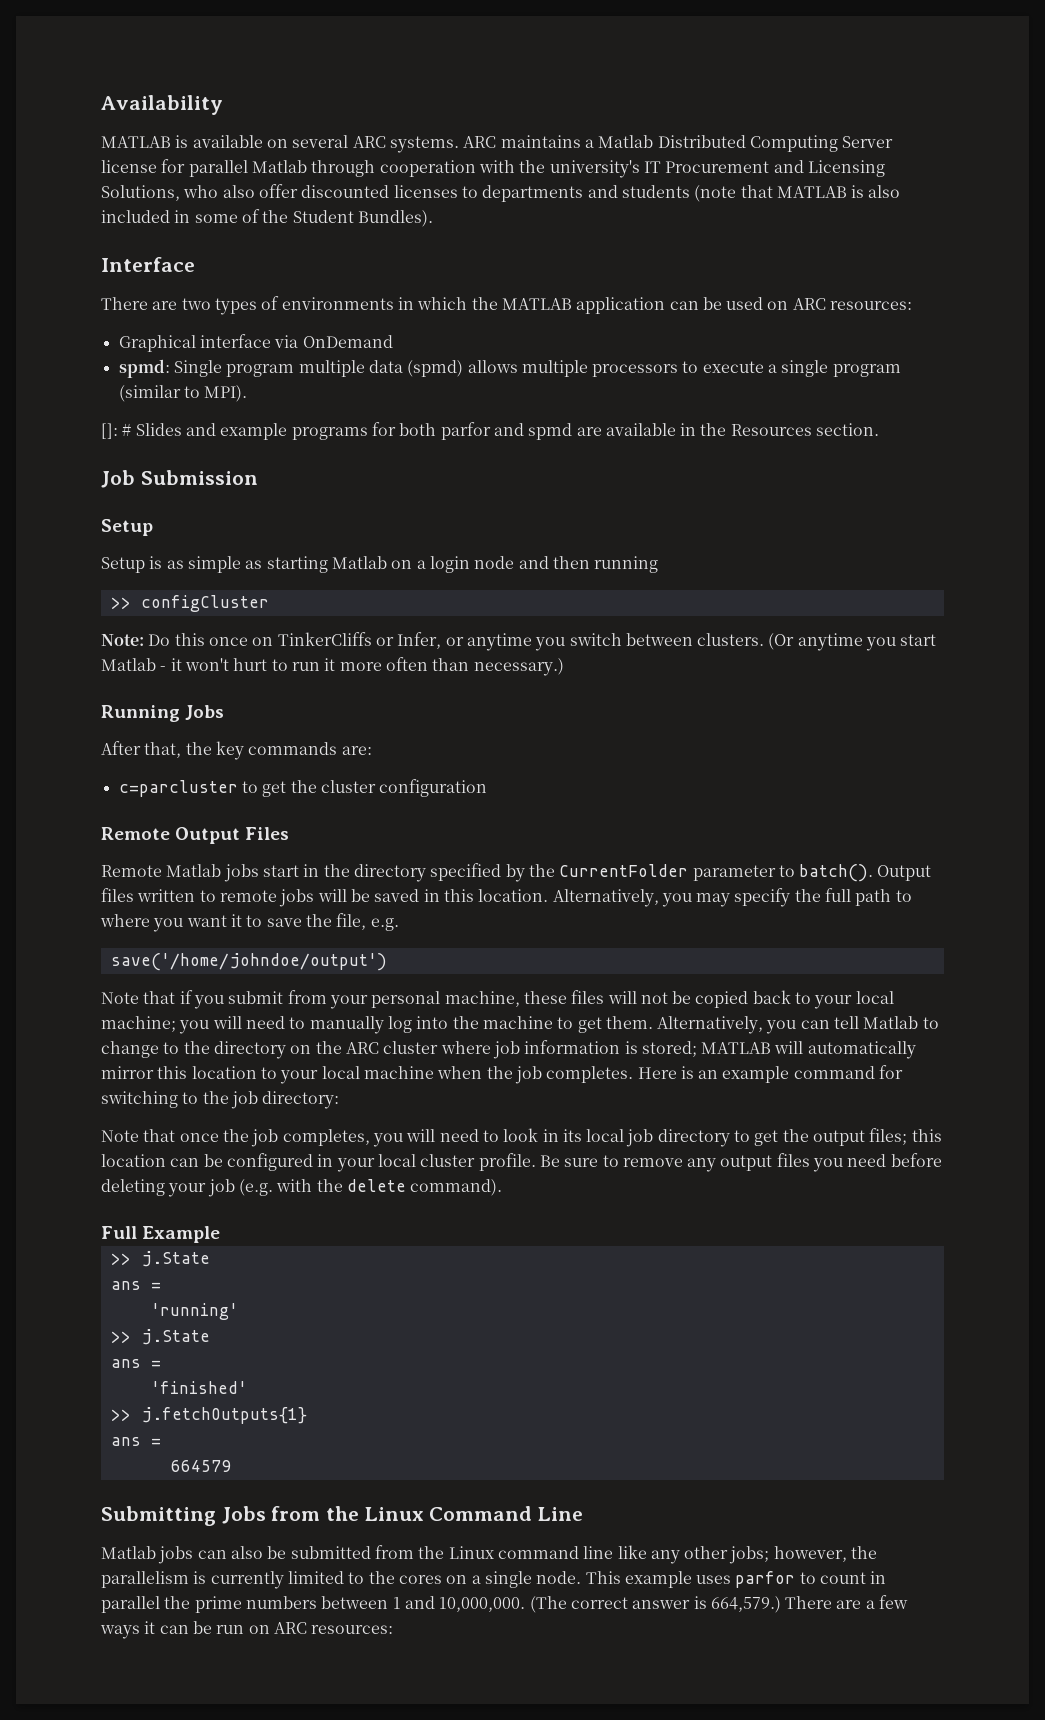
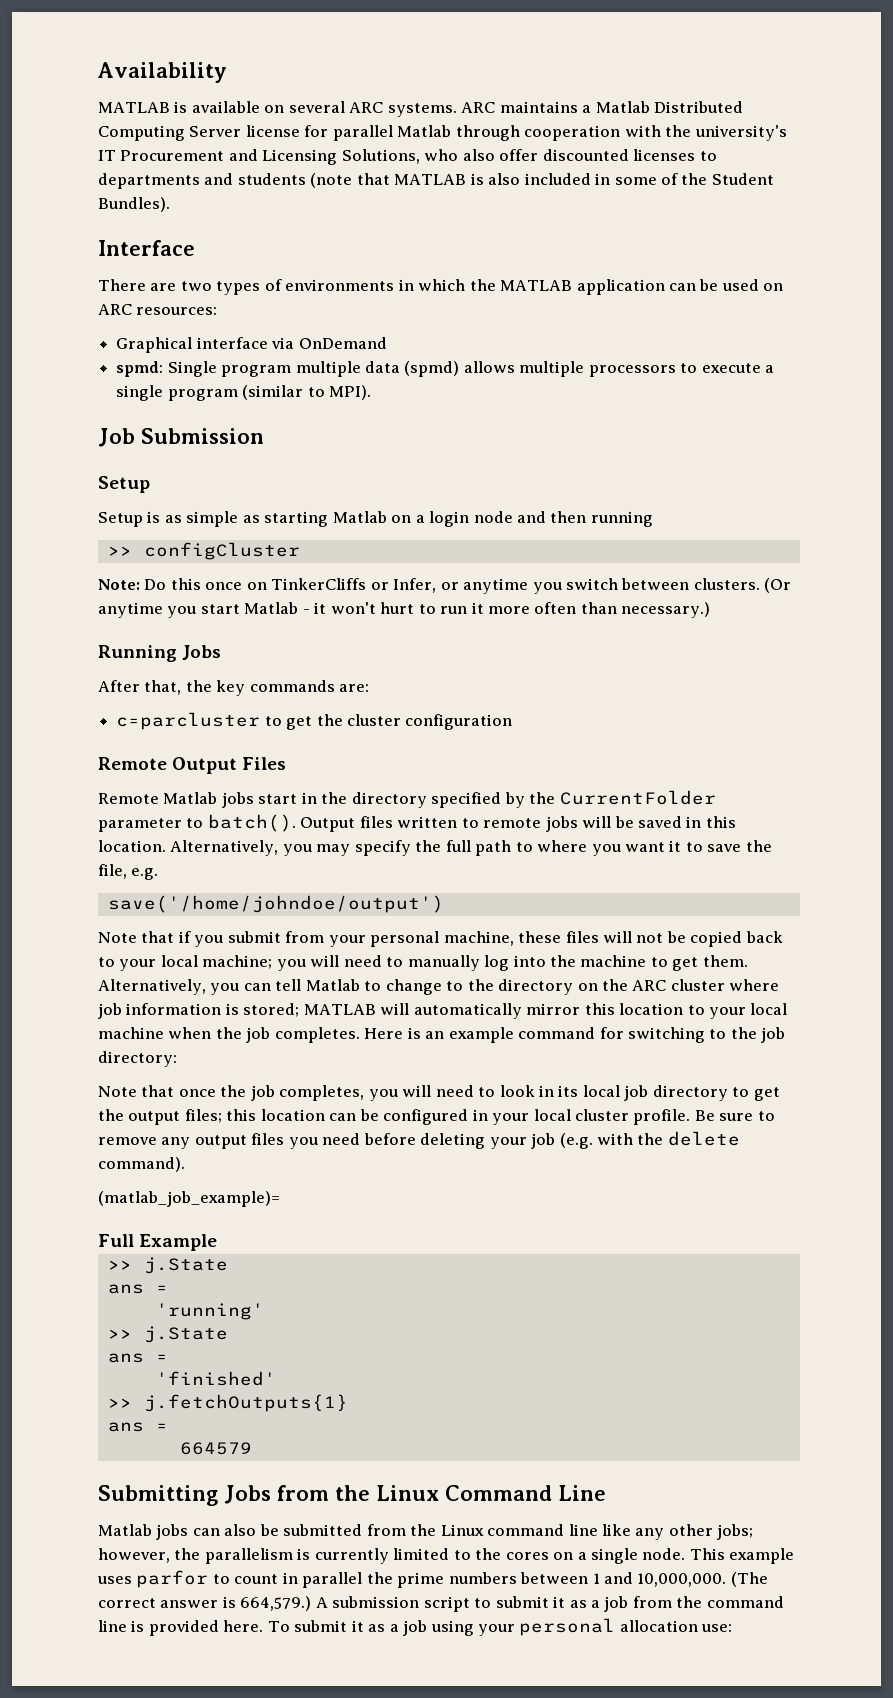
[101,422,880,440] // []: # Slides and example programs for both parfor and spmd are available in the Resources section. -> (371, 392) none
(503, 1187) none -> [98,1191,280,1207] // (matlab_job_example)=
[785,1595,909,1609] [100,1621,394,1639] There are a few ways it can be run on ARC resources: -> [315,1596,784,1612] [98,1618,733,1636] A submission script to submit it as a job from the command line is provided here. To submit it as a job using your personal allocation use:

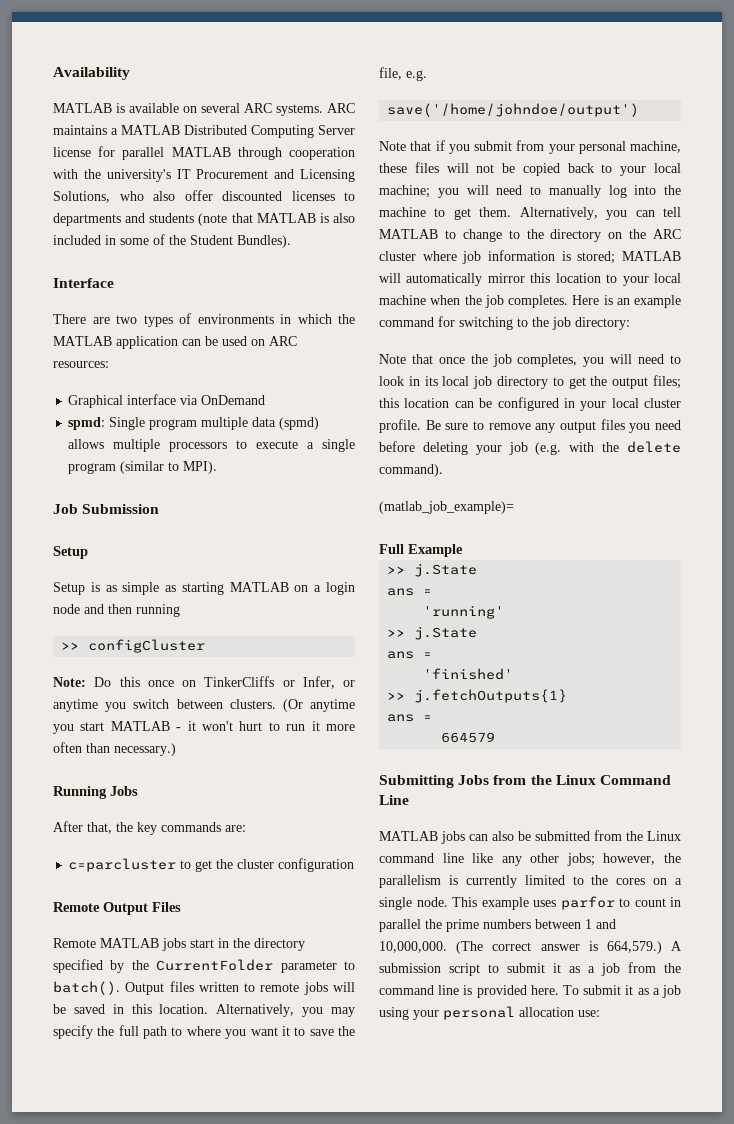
[595,101,650,113] Matlab -> [121,125,180,135] MATLAB
[397,125,452,137] Matlab -> [171,147,231,157] MATLAB
[332,511,387,523] Matlab -> [229,582,289,592] MATLAB
[244,602,299,614] Matlab -> [110,721,170,731] MATLAB
[163,792,218,804] Matlab -> [100,938,159,948] MATLAB
[305,979,360,991] Matlab -> [379,229,438,239] MATLAB
[98,1524,152,1536] Matlab -> [379,831,438,841] MATLAB

